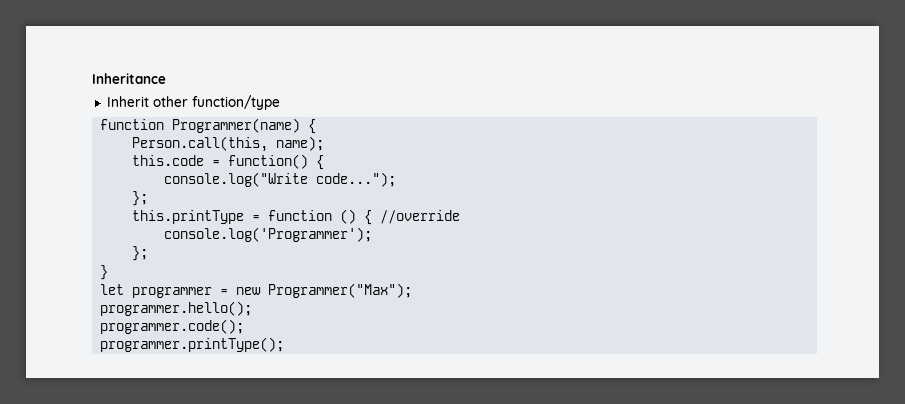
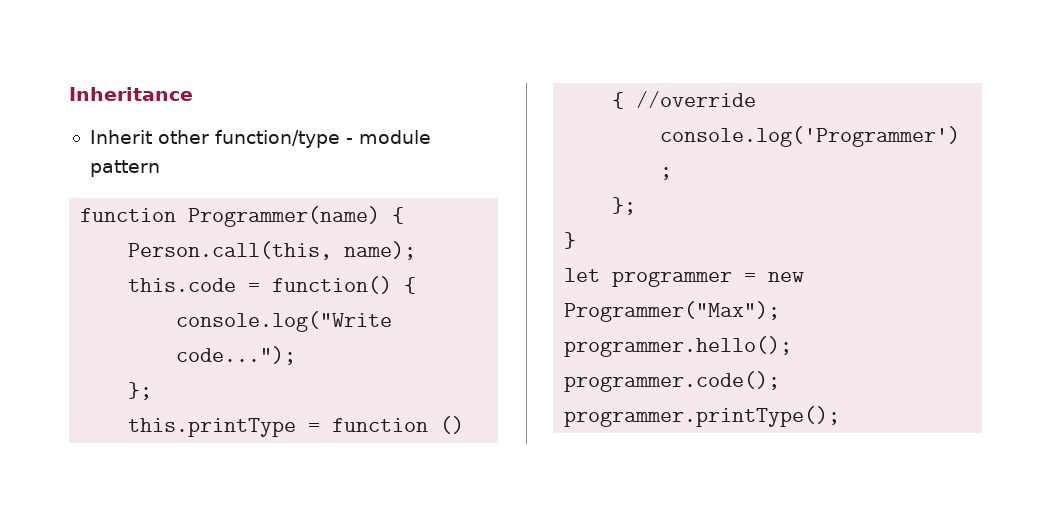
(280, 102) none -> [345,130,431,144] [89,160,160,177] - module pattern

